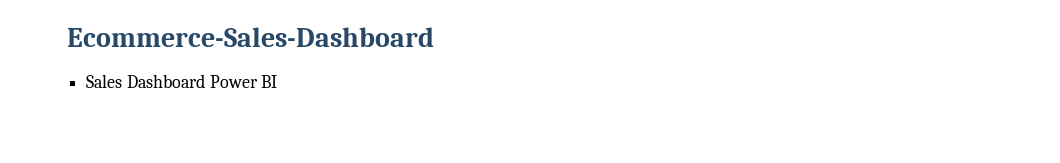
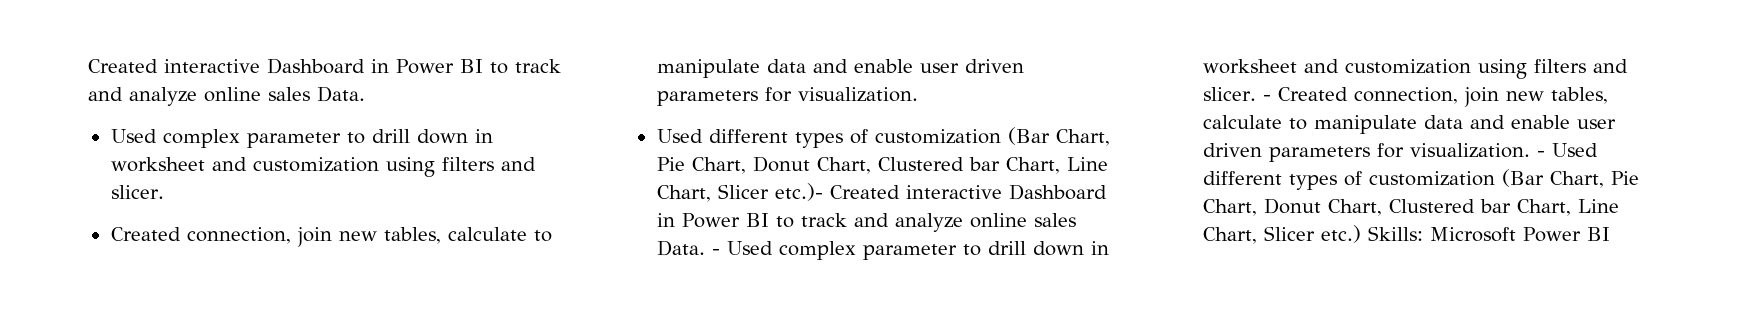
[67,27,434,47] [86,74,205,88] Ecommerce-Sales-Dashboard // Sales Dashboard -> [88,58,561,74] [88,86,365,106] [110,129,493,148] [110,157,536,177] [110,185,164,199] [110,227,552,247] [656,59,1024,78] [656,87,918,106] [656,127,1110,148] [656,156,1108,174] [656,183,1107,202] [656,213,1076,232] [656,240,1109,260] [1202,59,1628,79] [1202,87,1608,107] [1202,115,1616,134] [1202,143,1598,162] [1202,169,1639,190] [1202,198,1619,216] [1202,225,1516,244] Created interactive Dashboard in Power BI to track and analyze online sales Data. // Used complex parameter to drill down in worksheet and customization using filters and slicer. // Created connection, join new tables, calculate to manipulate data and enable user driven parameters for visualization. // Used different types of customization (Bar Chart, Pie Chart, Donut Chart, Clustered bar Chart, Line Chart, Slicer etc.)- Created interactive Dashboard in Power BI to track and analyze online sales Data. - Used complex parameter to drill down in worksheet and customization using filters and slicer. - Created connection, join new tables, calculate to manipulate data and enable user driven parameters for visualization. - Used different types of customization (Bar Chart, Pie Chart, Donut Chart, Clustered bar Chart, Line Chart, Slicer etc.) Skills: Microsoft

